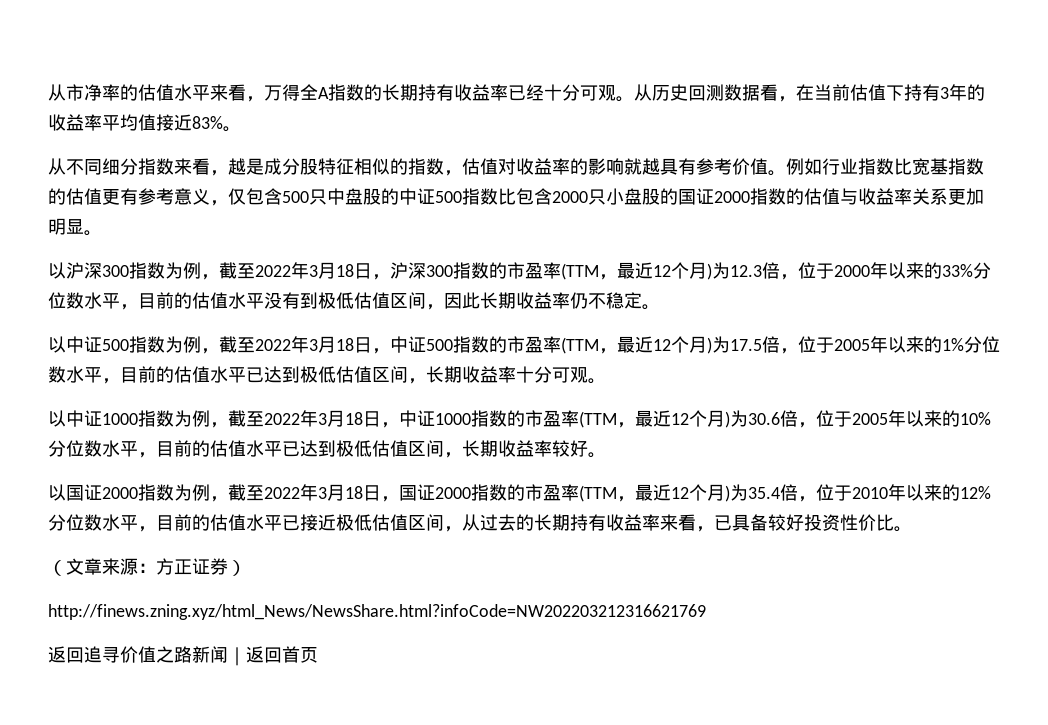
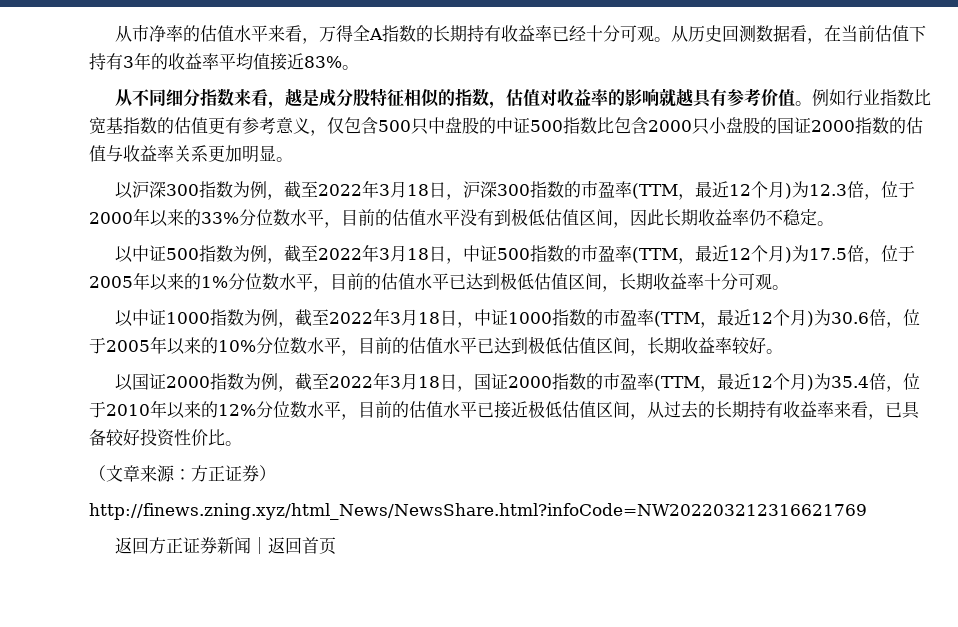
[84,646,192,663] 追寻价值之路 -> [148,537,217,554] 方正证券

